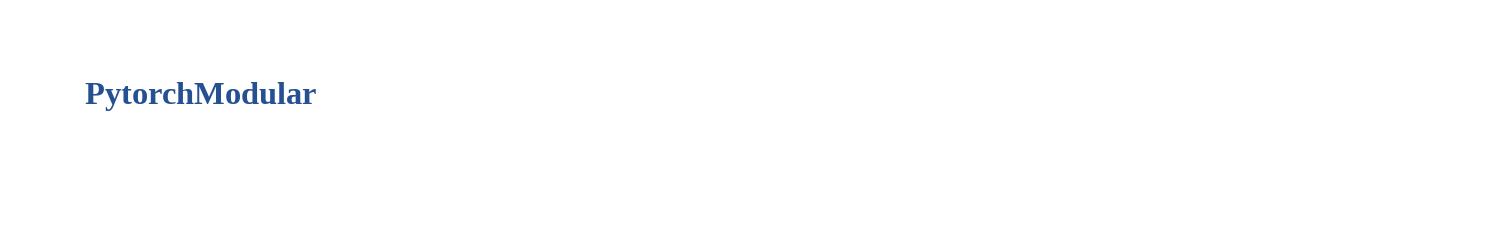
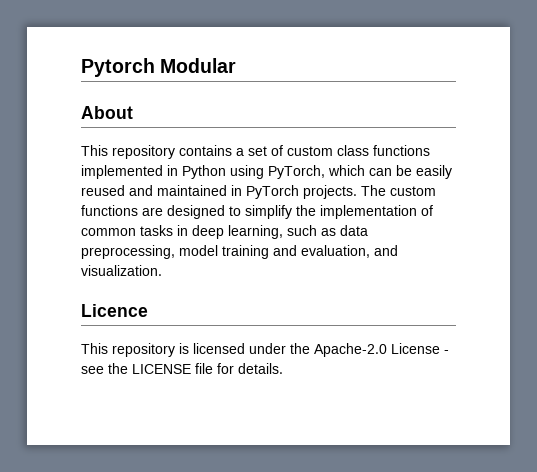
[85,82,316,111] PytorchModular -> [81,58,237,77] [81,106,133,119] [81,145,430,159] [81,165,452,179] [81,185,436,199] [81,205,433,219] [81,225,368,239] [81,245,398,259] [81,265,162,276] [81,304,148,317] [81,343,449,357] [81,363,283,374] Pytorch Modular // About // This repository contains a set of custom class functions implemented in Python using PyTorch, which can be easily reused and maintained in PyTorch projects. The custom functions are designed to simplify the implementation of common tasks in deep learning, such as data preprocessing, model training and evaluation, and visualization. // Licence // This repository is licensed under the Apache-2.0 License - see the LICENSE file for details.

